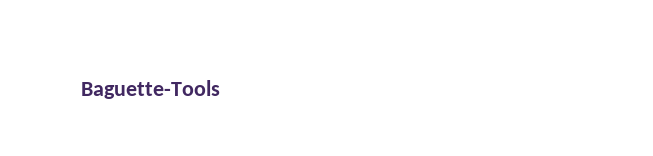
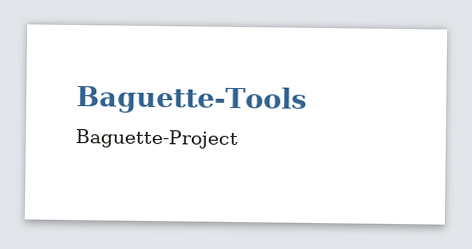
(220, 89) none -> [75,129,238,150] // Baguette-Project

